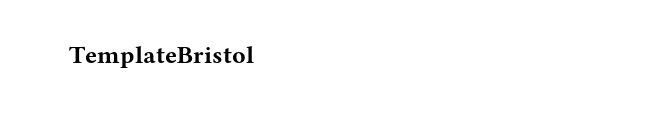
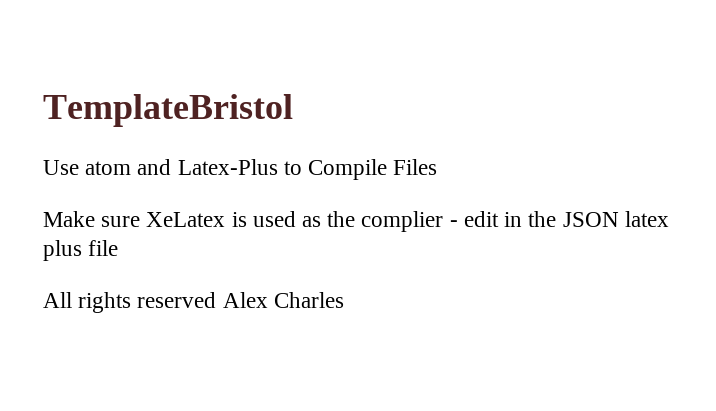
(254, 57) none -> [43,159,438,180] [43,211,669,232] [43,240,119,261] [43,292,344,313] // Use atom and Latex-Plus to Compile Files // Make sure XeLatex is used as the complier - edit in the JSON latex plus file // All rights reserved Alex Charles

